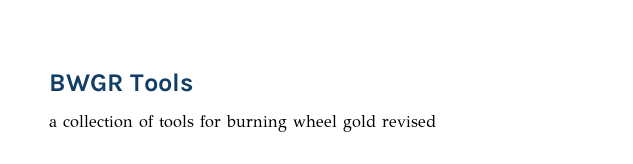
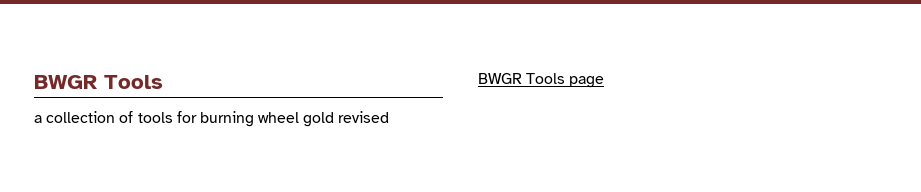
(436, 121) none -> [478,73,605,88] // BWGR Tools page

